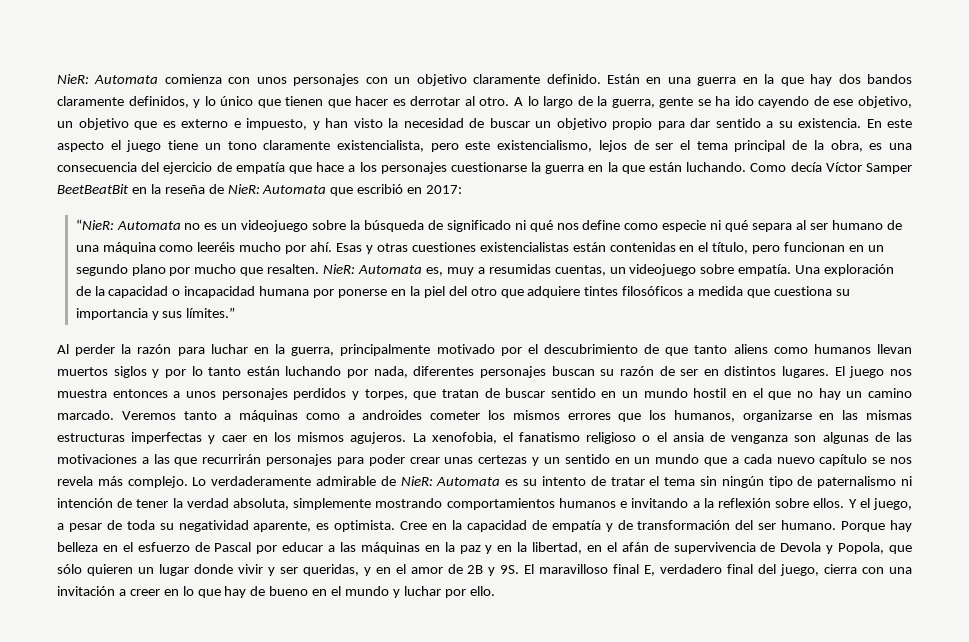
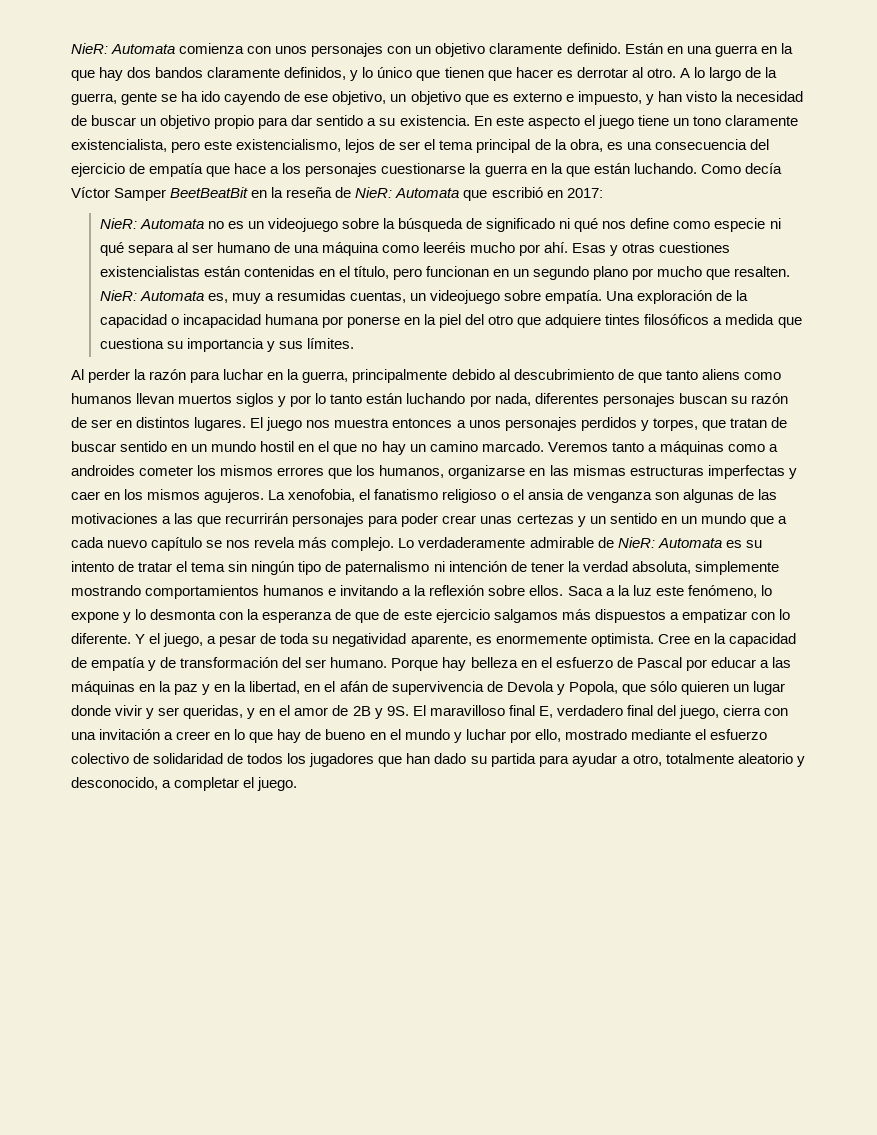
[75,219,114,230] “NieR: -> [99,218,137,229] NieR:
[186,307,236,318] límites.” -> [306,338,354,349] límites.
[436,344,538,356] motivado por el -> [451,369,510,380] debido al
(845, 503) none -> [567,585,772,598] [71,609,790,623] [71,633,131,644] Saca a la luz este fenómeno, lo expone y lo desmonta con la esperanza de que de este ejercicio salgamos más dispuestos a empatizar con lo diferente.
(330, 526) none -> [495,634,587,644] enormemente
[469,586,495,596] ello. -> [534,729,767,742] [71,753,805,767] [71,777,298,791] ello, mostrado mediante el esfuerzo colectivo de solidaridad de todos los jugadores que han dado su partida para ayudar a otro, totalmente aleatorio y desconocido, a completar el juego.

